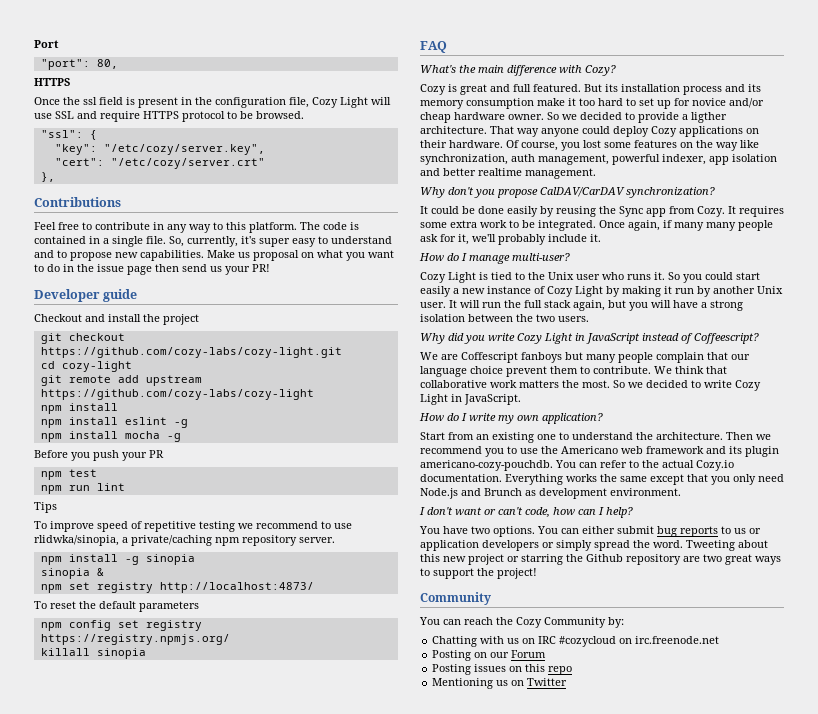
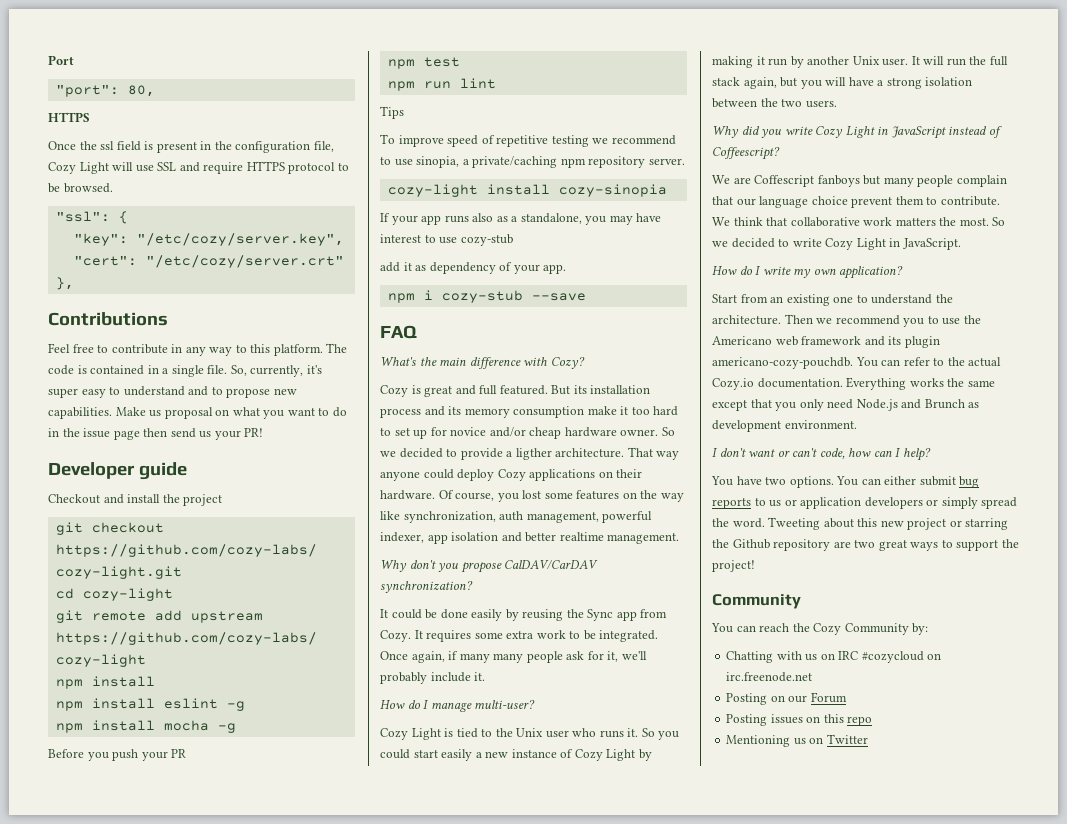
[34,535,119,546] rlidwka/sinopia, -> [416,156,460,168] sinopia,
[40,554,195,565] [40,568,104,579] [40,582,314,593] [34,601,199,612] [40,620,202,631] [40,634,230,645] [40,648,146,659] npm install -g sinopia // sinopia & // npm set registry http://localhost:4873/ // To reset the default parameters // npm config set registry https://registry.npmjs.org/ // killall sinopia -> [387,184,667,197] [380,213,662,225] [380,234,513,246] [380,262,567,274] [387,290,586,303] cozy-light install cozy-sinopia // If your app runs also as a standalone, you may have interest to use cozy-stub // add it as dependency of your app. // npm i cozy-stub --save

